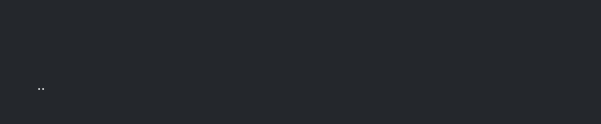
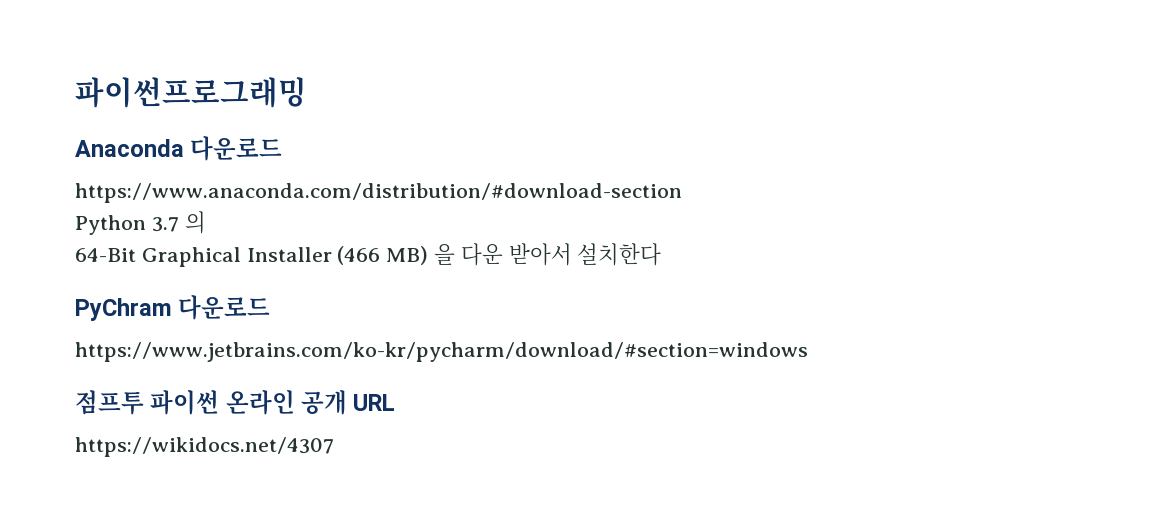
[37,88,45,90] .. -> [75,77,307,108] [75,136,283,161] [75,183,682,203] [75,211,206,235] [75,243,662,267] [75,295,271,321] [75,342,808,362] [75,390,396,415] [75,437,334,457] 파이썬프로그래밍 // Anaconda 다운로드 // https://www.anaconda.com/distribution/#download-section // Python 3.7 의 // 64-Bit Graphical Installer (466 MB) 을 다운 받아서 설치한다 // PyChram 다운로드 // https://www.jetbrains.com/ko-kr/pycharm/download/#section=windows // 점프투 파이썬 온라인 공개 URL // https://wikidocs.net/4307

